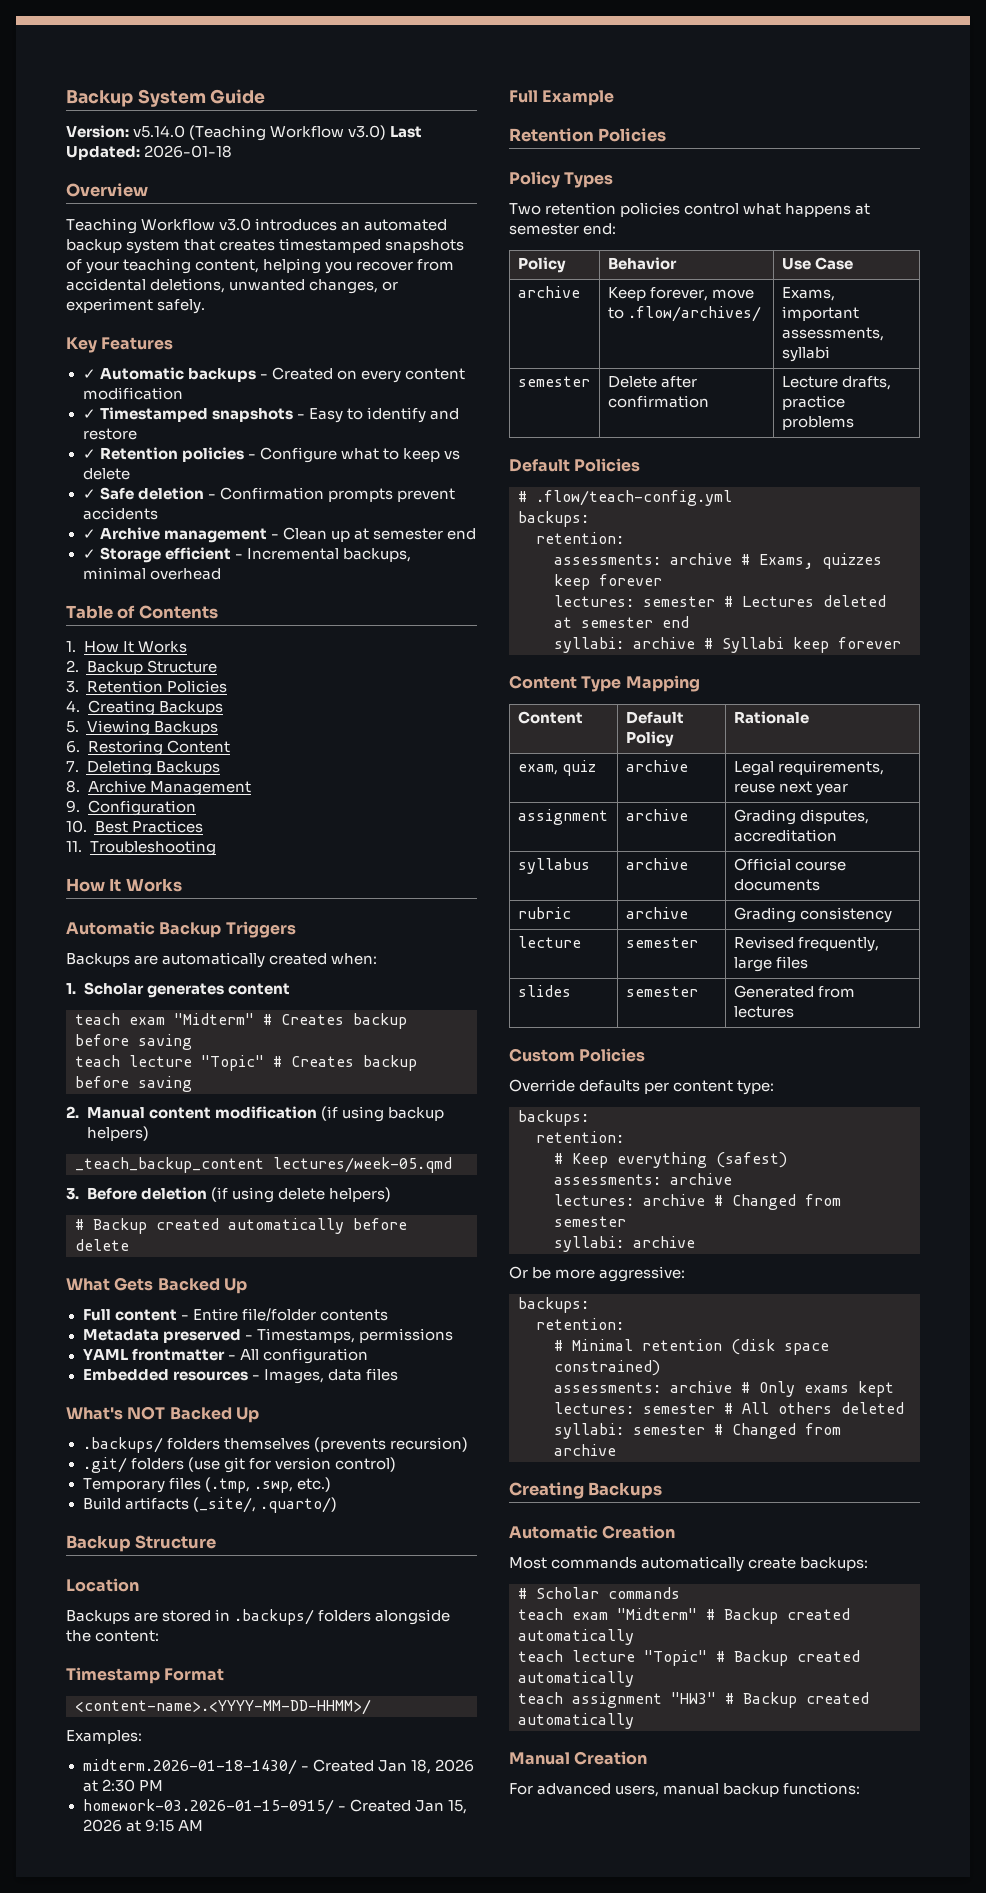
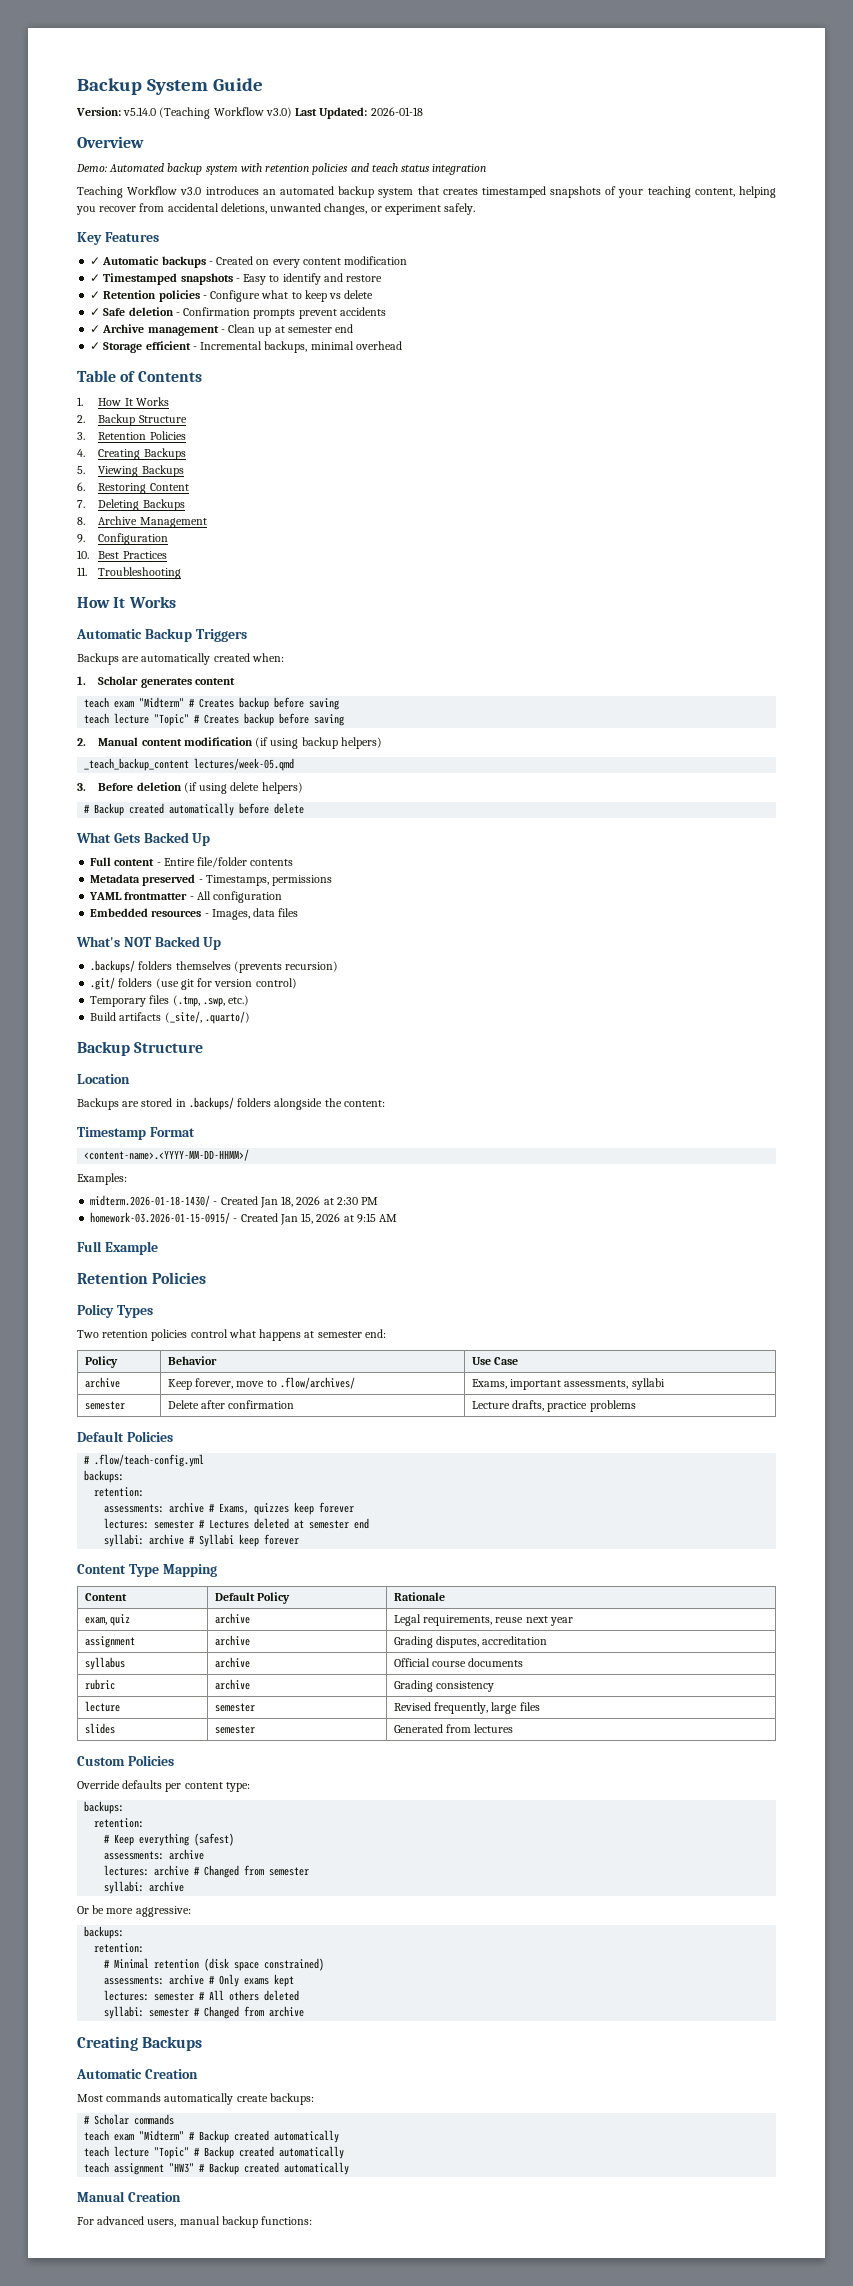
(148, 190) none -> [76,163,487,175] // Demo: Automated backup system with retention policies and teach status integration

